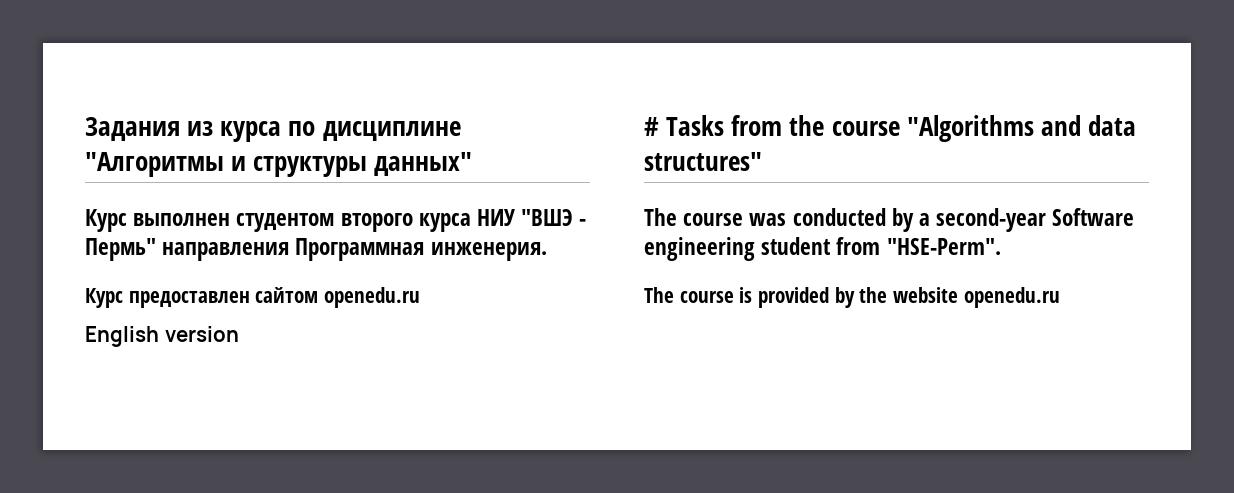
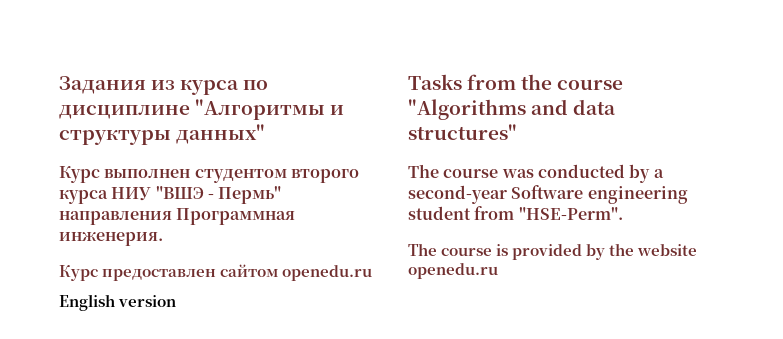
[644,117,659,136] # -> (177, 301) none

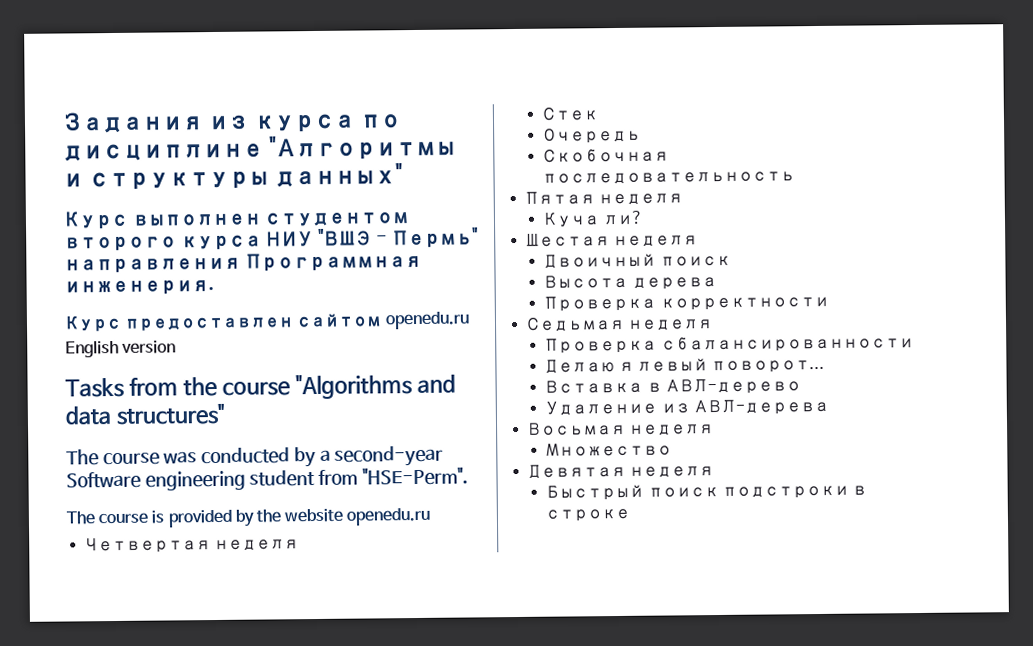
(498, 271) none -> [84,537,300,554] [541,106,599,121] [542,127,642,144] [542,147,670,163] [542,171,796,185] [524,191,684,206] [542,210,644,227] [525,233,699,248] [543,253,731,269] [543,274,717,290] [543,295,829,312] [525,315,714,332] [544,335,914,354] [544,358,825,374] [544,378,801,395] [544,398,829,416] [526,421,715,436] [545,442,673,457] [527,463,715,479] [545,484,867,501] [545,508,631,522] // Четвертая неделя // Стек // Очередь // Скобочная последовательность // Пятая неделя // Куча ли? // Шестая неделя // Двоичный поиск // Высота дерева // Проверка корректности // Седьмая неделя // Проверка сбалансированности // Делаю я левый поворот... // Вставка в АВЛ-дерево // Удаление из АВЛ-дерева // Восьмая неделя // Множество // Девятая неделя // Быстрый поиск подстроки в строке

